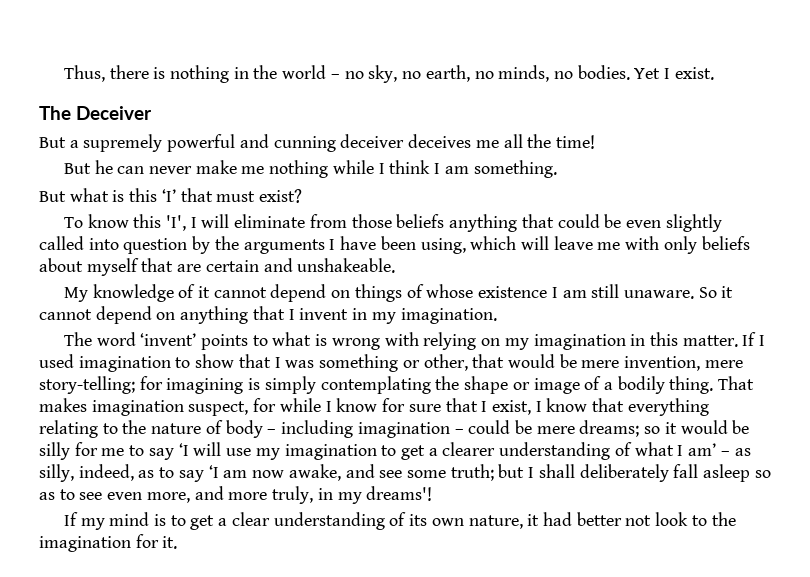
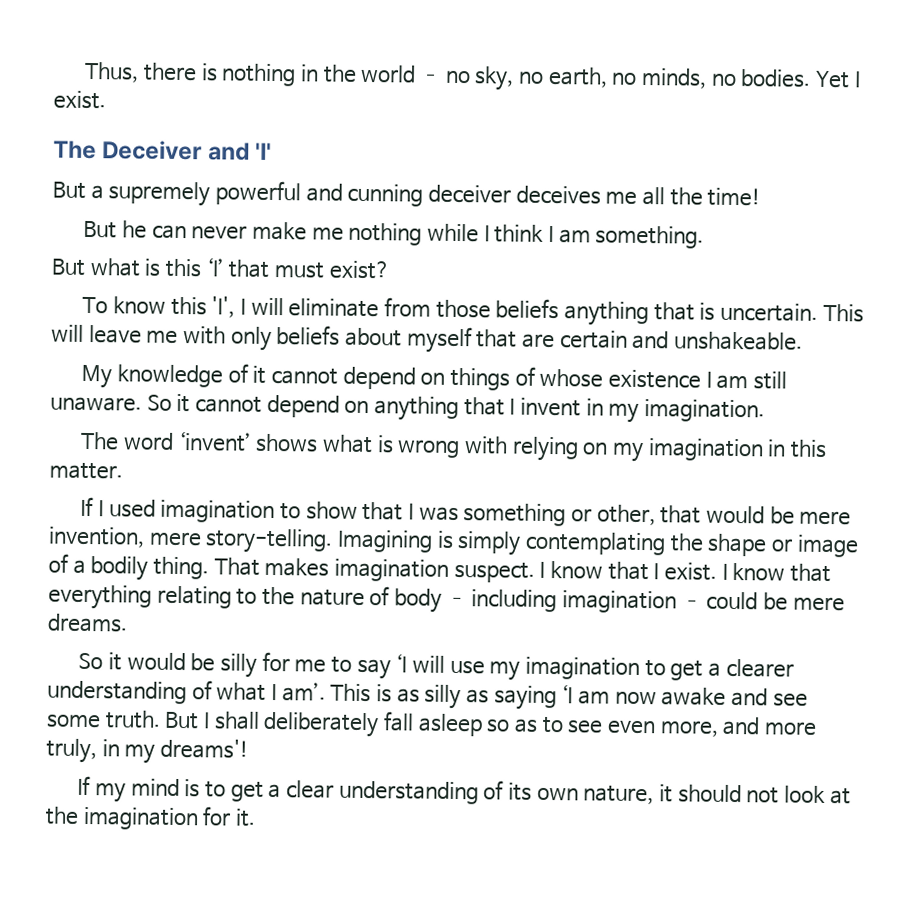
(153, 113) none -> [207,142,273,161] and 'I'
[557,214,722,232] [39,236,517,254] could be even slightly called into question by the arguments I have been using, which -> [699,302,864,323] is uncertain. This
[201,334,268,350] points to -> [255,433,319,453] shows
(738, 341) none -> (123, 471) //
[39,376,244,394] story-telling; for imagining -> [205,528,433,554] story-telling. Imagining
[188,398,531,416] suspect, for while I know for sure that I exist, -> [453,561,717,583] suspect. I know that I exist.
[579,420,661,437] dreams; so -> [47,613,128,633] [78,652,104,670] dreams. // So
[688,443,751,456] [39,464,204,482] am’ – as silly, indeed, as to say -> [281,682,557,711] am’. This is as silly as saying
[288,464,341,481] awake, -> [661,687,727,706] awake
[450,464,525,481] truth; but -> [104,710,200,730] truth. But
[542,512,622,526] had better -> [677,784,742,804] should
[691,515,707,526] to -> [829,788,851,805] at

